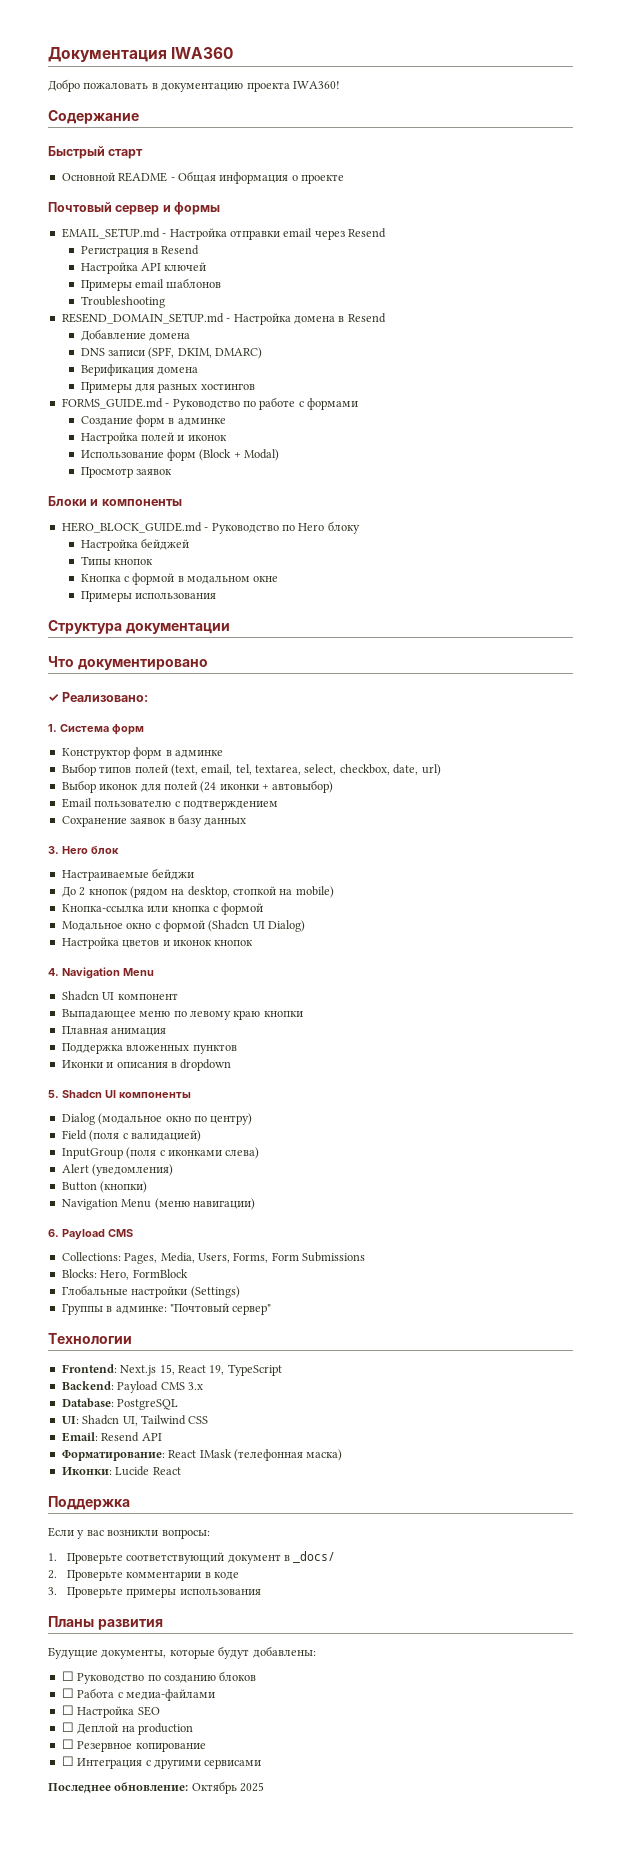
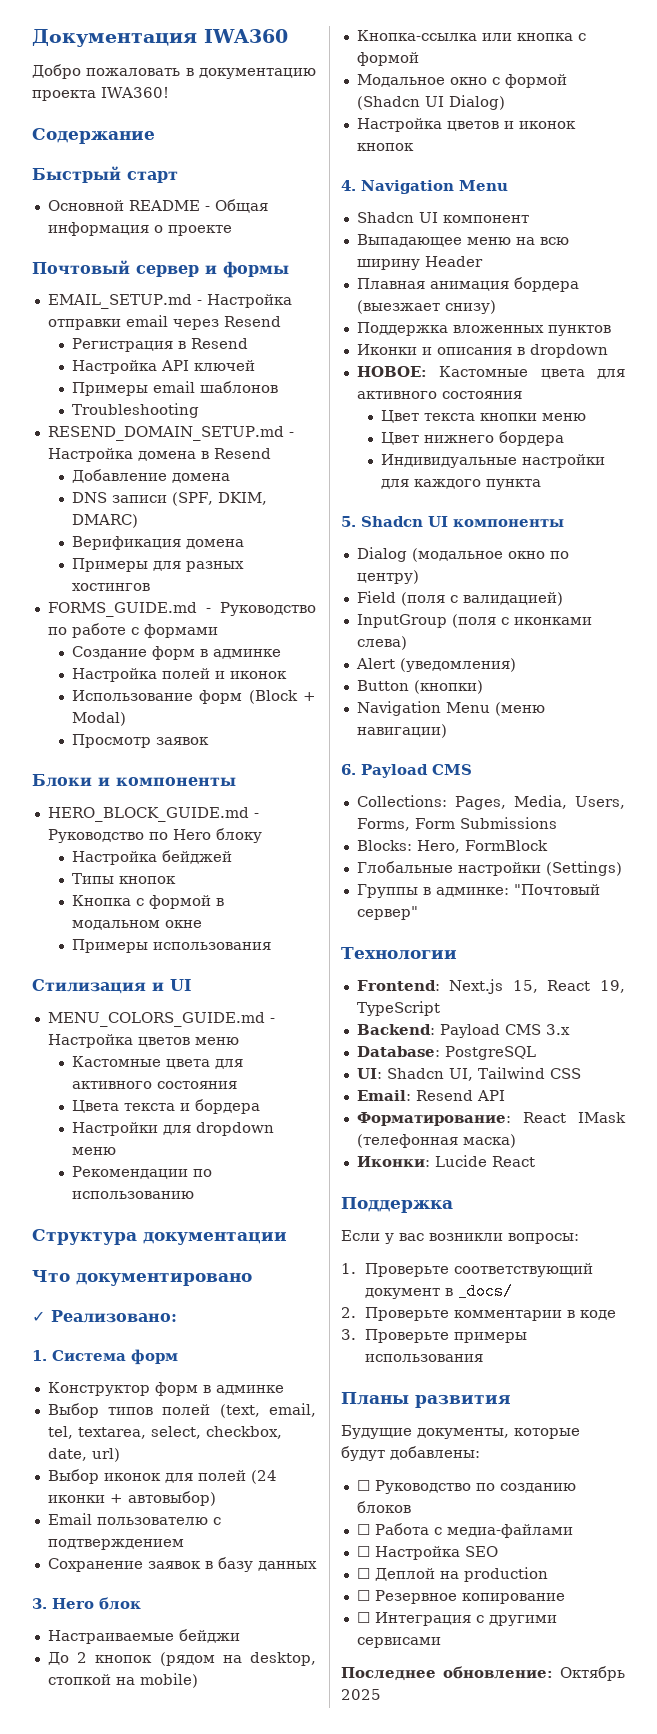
(216, 596) none -> [32,979,191,994] [47,1012,275,1027] [47,1034,239,1048] [71,1056,243,1069] [71,1081,237,1089] [71,1099,260,1114] [71,1122,274,1136] [71,1147,116,1155] [71,1166,212,1179] [71,1191,194,1199] // Стилизация и UI // MENU_COLORS_GUIDE.md - Настройка цветов меню // Кастомные цвета для активного состояния // Цвета текста и бордера // Настройки для dropdown меню // Рекомендации по использованию
[173,1010,303,1020] по левому краю кнопки -> [515,237,569,245] [356,256,483,270] на всю ширину Header
(167, 1032) none -> [513,277,579,292] [356,300,496,314] бордера (выезжает снизу)
(232, 1065) none -> [356,366,625,379] [356,391,522,399] [380,410,586,423] [380,431,564,446] [380,454,605,468] [380,479,541,490] // НОВОЕ: Кастомные цвета для активного состояния // Цвет текста кнопки меню // Цвет нижнего бордера // Индивидуальные настройки для каждого пункта

